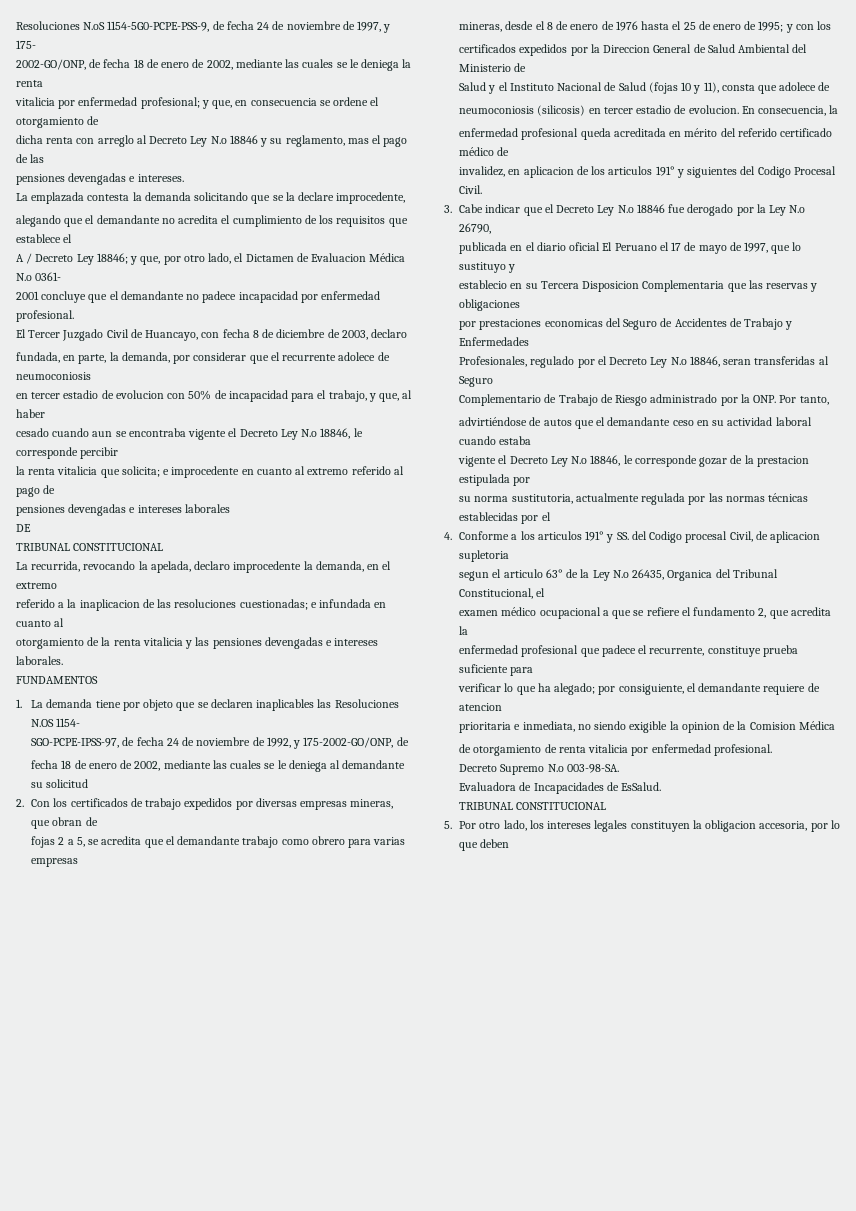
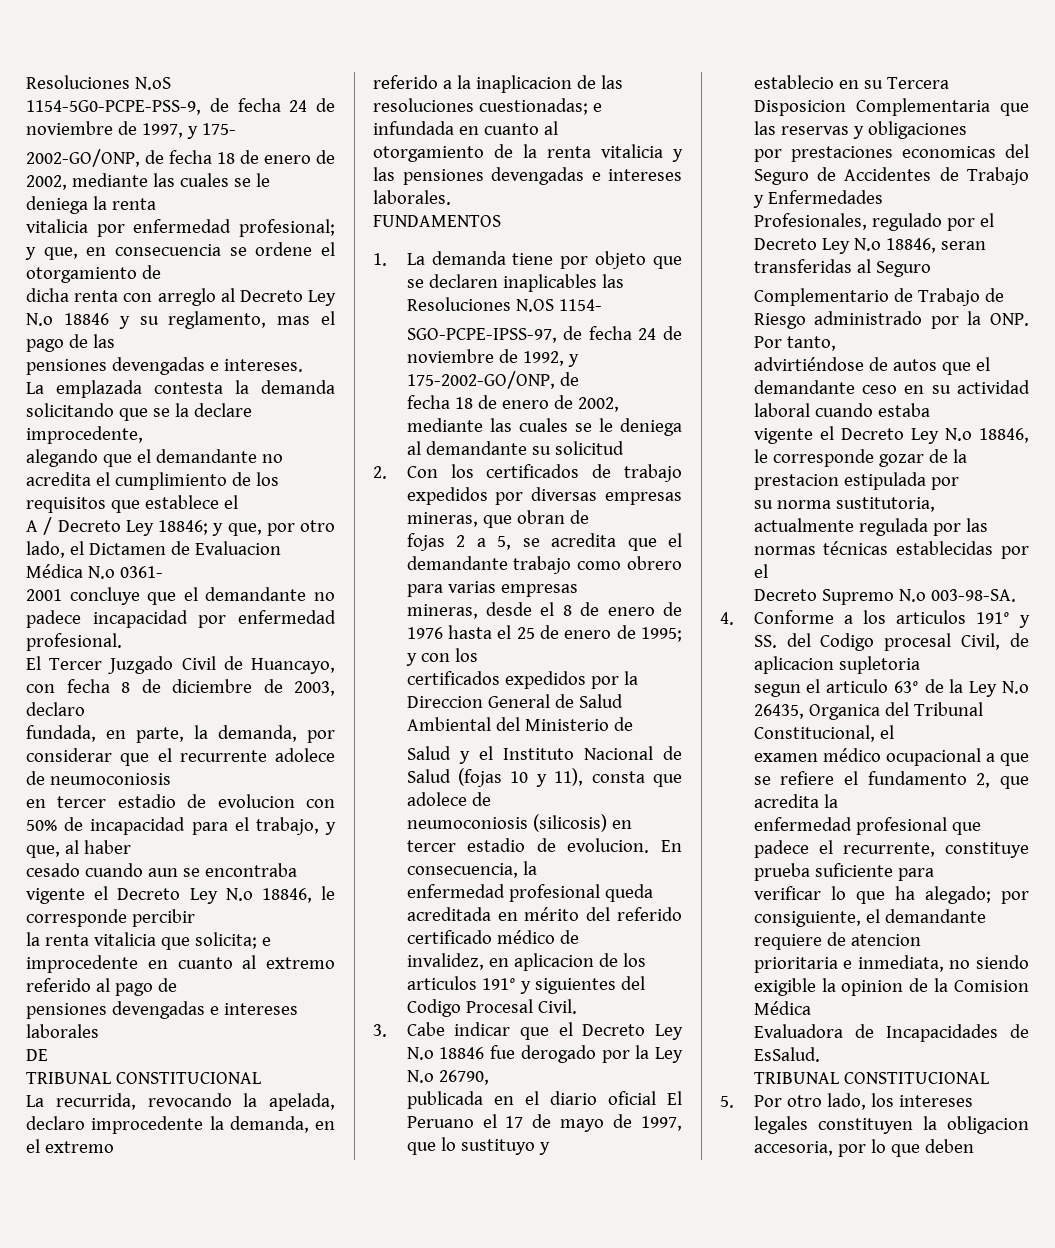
(551, 516) none -> [753,589,1016,605] // Decreto Supremo N.o 003-98-SA.
[459,744,772,756] [459,764,619,775] // de otorgamiento de renta vitalicia por enfermedad profesional. // Decreto Supremo N.o 003-98-SA. -> (811, 1008) none

